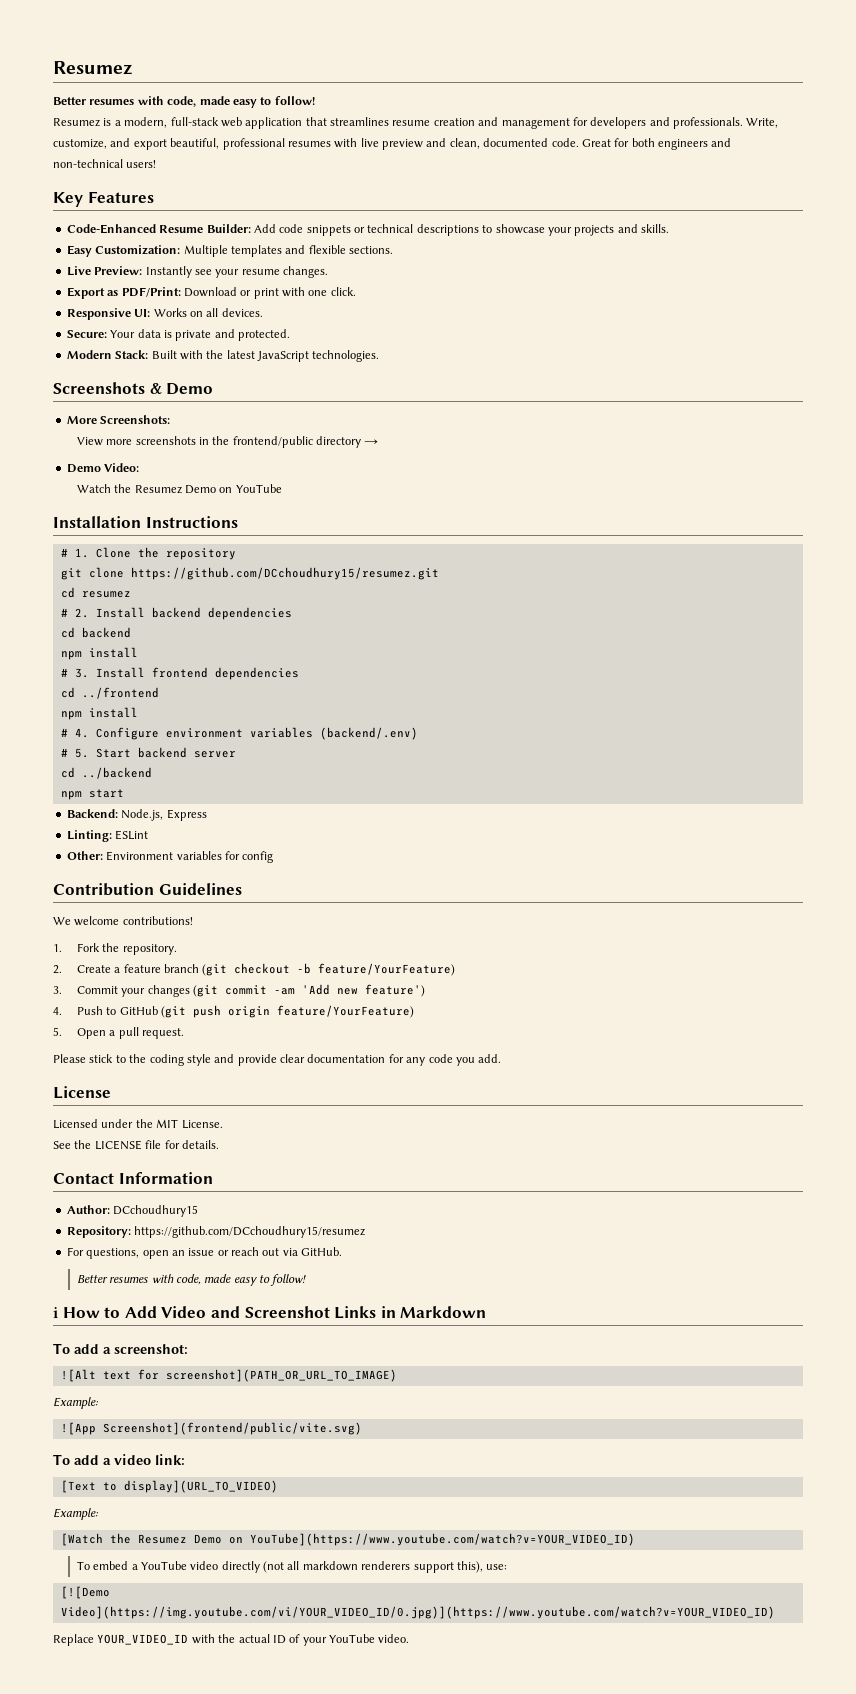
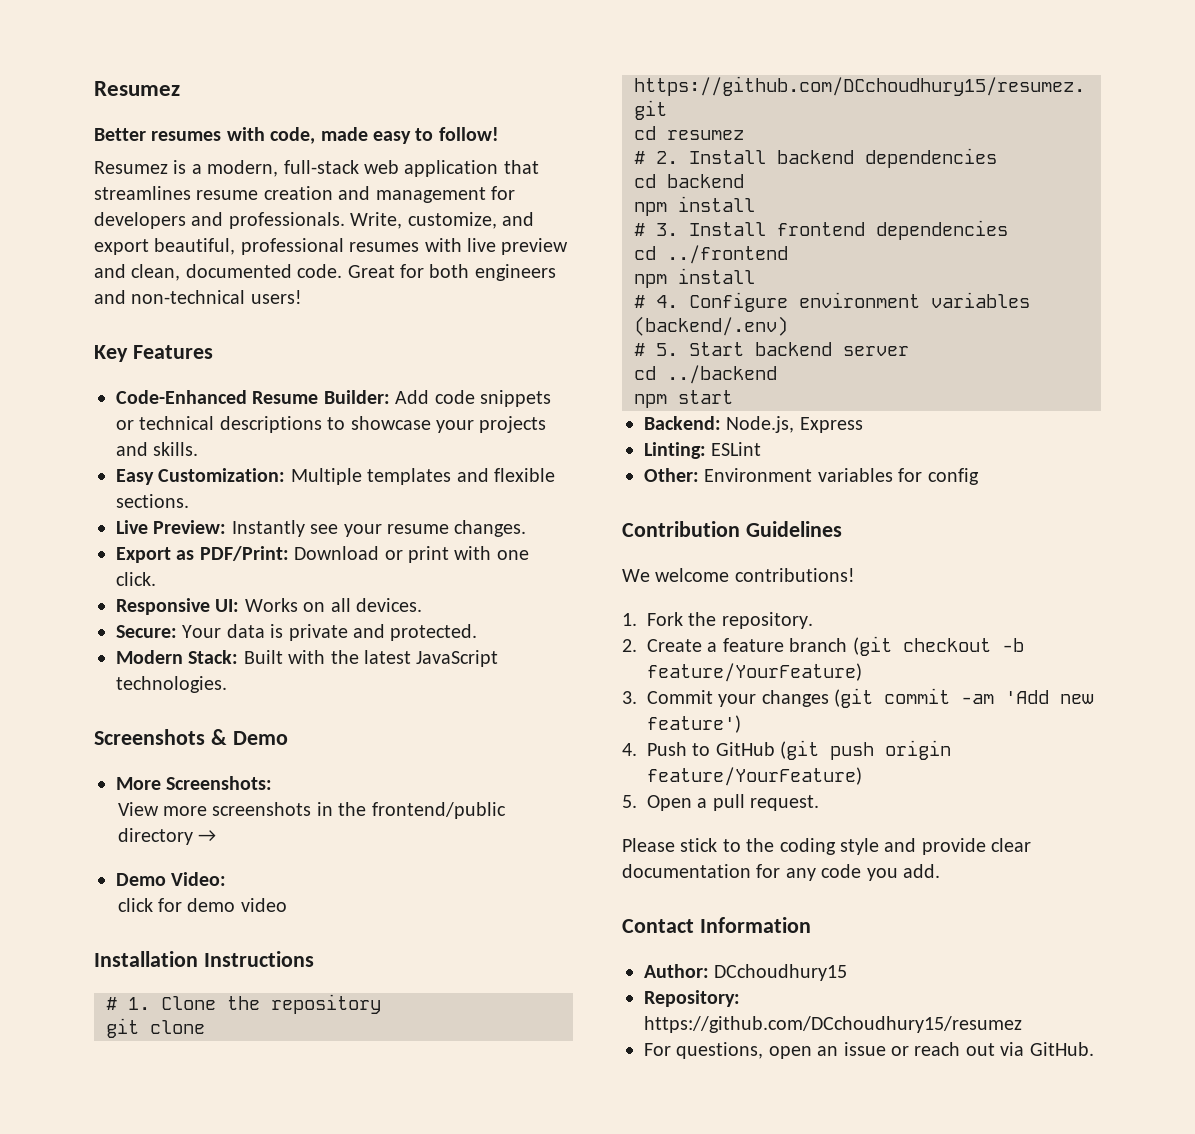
[76,484,282,494] Watch the Resumez Demo on YouTube -> [117,898,287,912] click for demo video
[53,1086,111,1099] [53,1119,223,1129] [53,1140,219,1150] // License // Licensed under the MIT License. // See the LICENSE file for details. -> (940, 871) none
[76,1274,307,1286] [53,1306,487,1319] [53,1343,188,1354] [60,1369,397,1382] [53,1397,99,1409] [60,1422,362,1435] [53,1454,185,1465] [60,1480,278,1493] [53,1508,99,1520] [60,1533,635,1546] [76,1561,508,1573] [60,1586,110,1599] [60,1606,775,1619] [53,1634,410,1646] // Better resumes with code, made easy to follow! // ℹ How to Add Video and Screenshot Links in Markdown // To add a screenshot: // ![Alt text for screenshot](PATH_OR_URL_TO_IMAGE) // Example: // ![App Screenshot](frontend/public/vite.svg) // To add a video link: // [Text to display](URL_TO_VIDEO) // Example: // [Watch the Resumez Demo on YouTube](https://www.youtube.com/watch?v=YOUR_VIDEO_ID) // To embed a YouTube video directly (not all markdown renderers support this), use: // [![Demo Video](https://img.youtube.com/vi/YOUR_VIDEO_ID/0.jpg)](https://www.youtube.com/watch?v=YOUR_VIDEO_ID) // Replace YOUR_VIDEO_ID with the actual ID of your YouTube video. -> (1094, 1049) none

